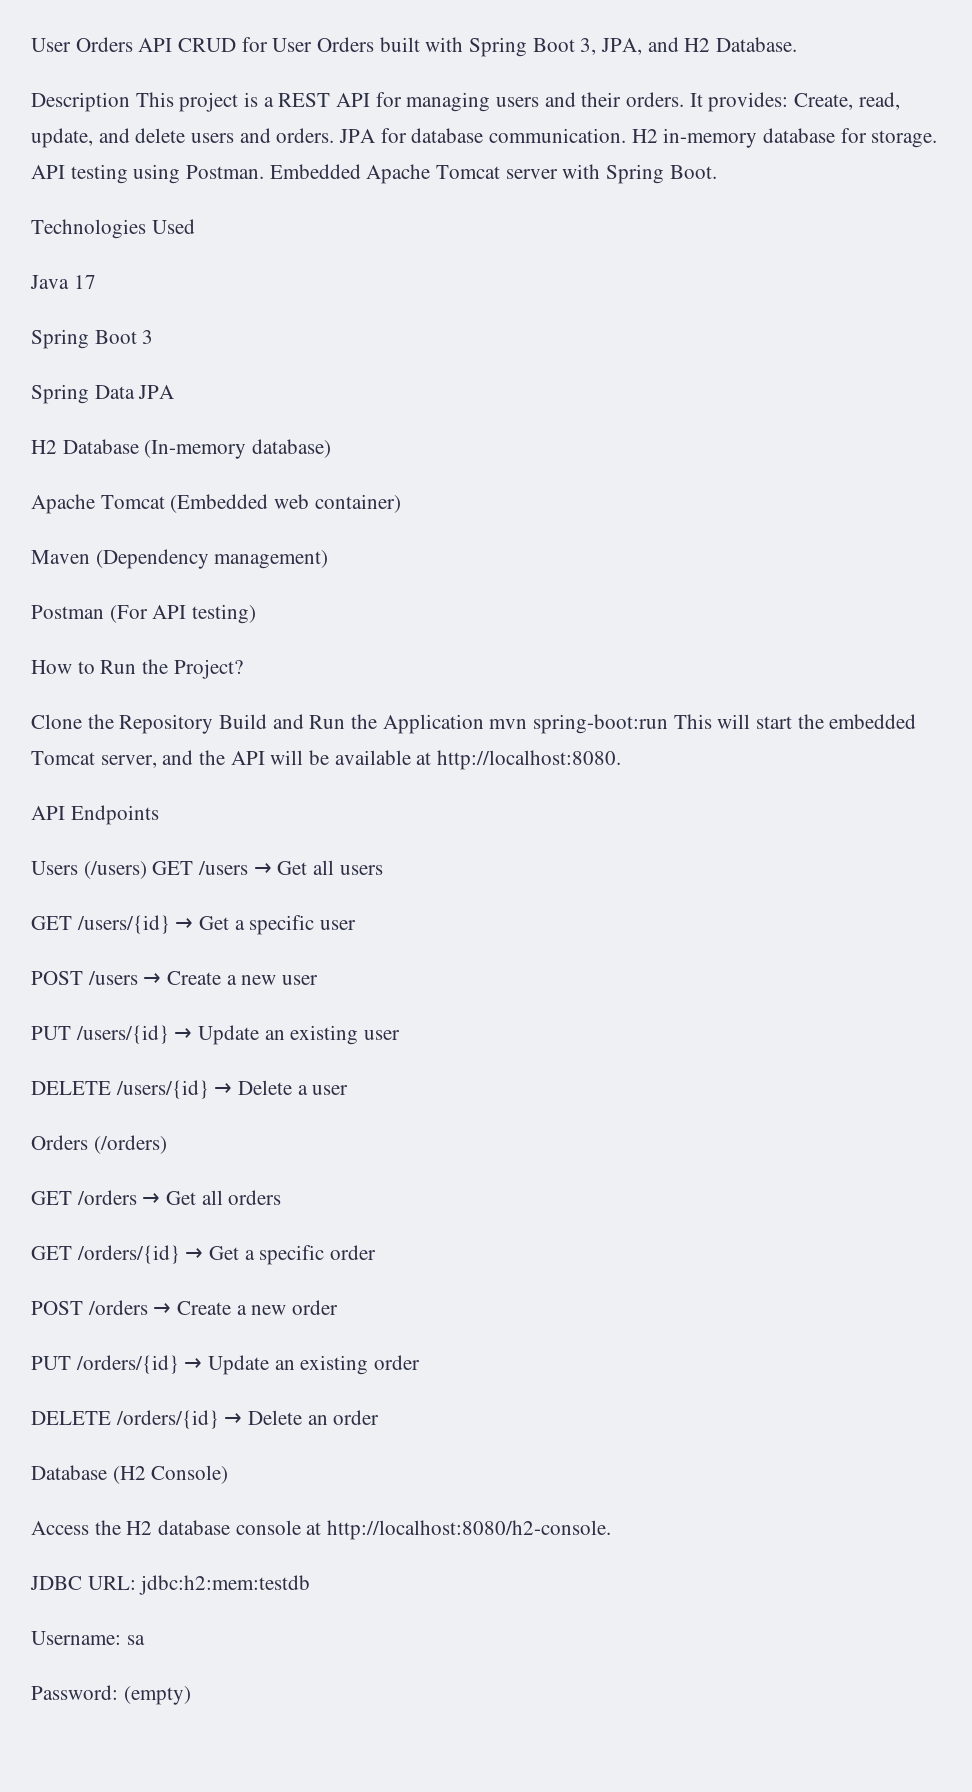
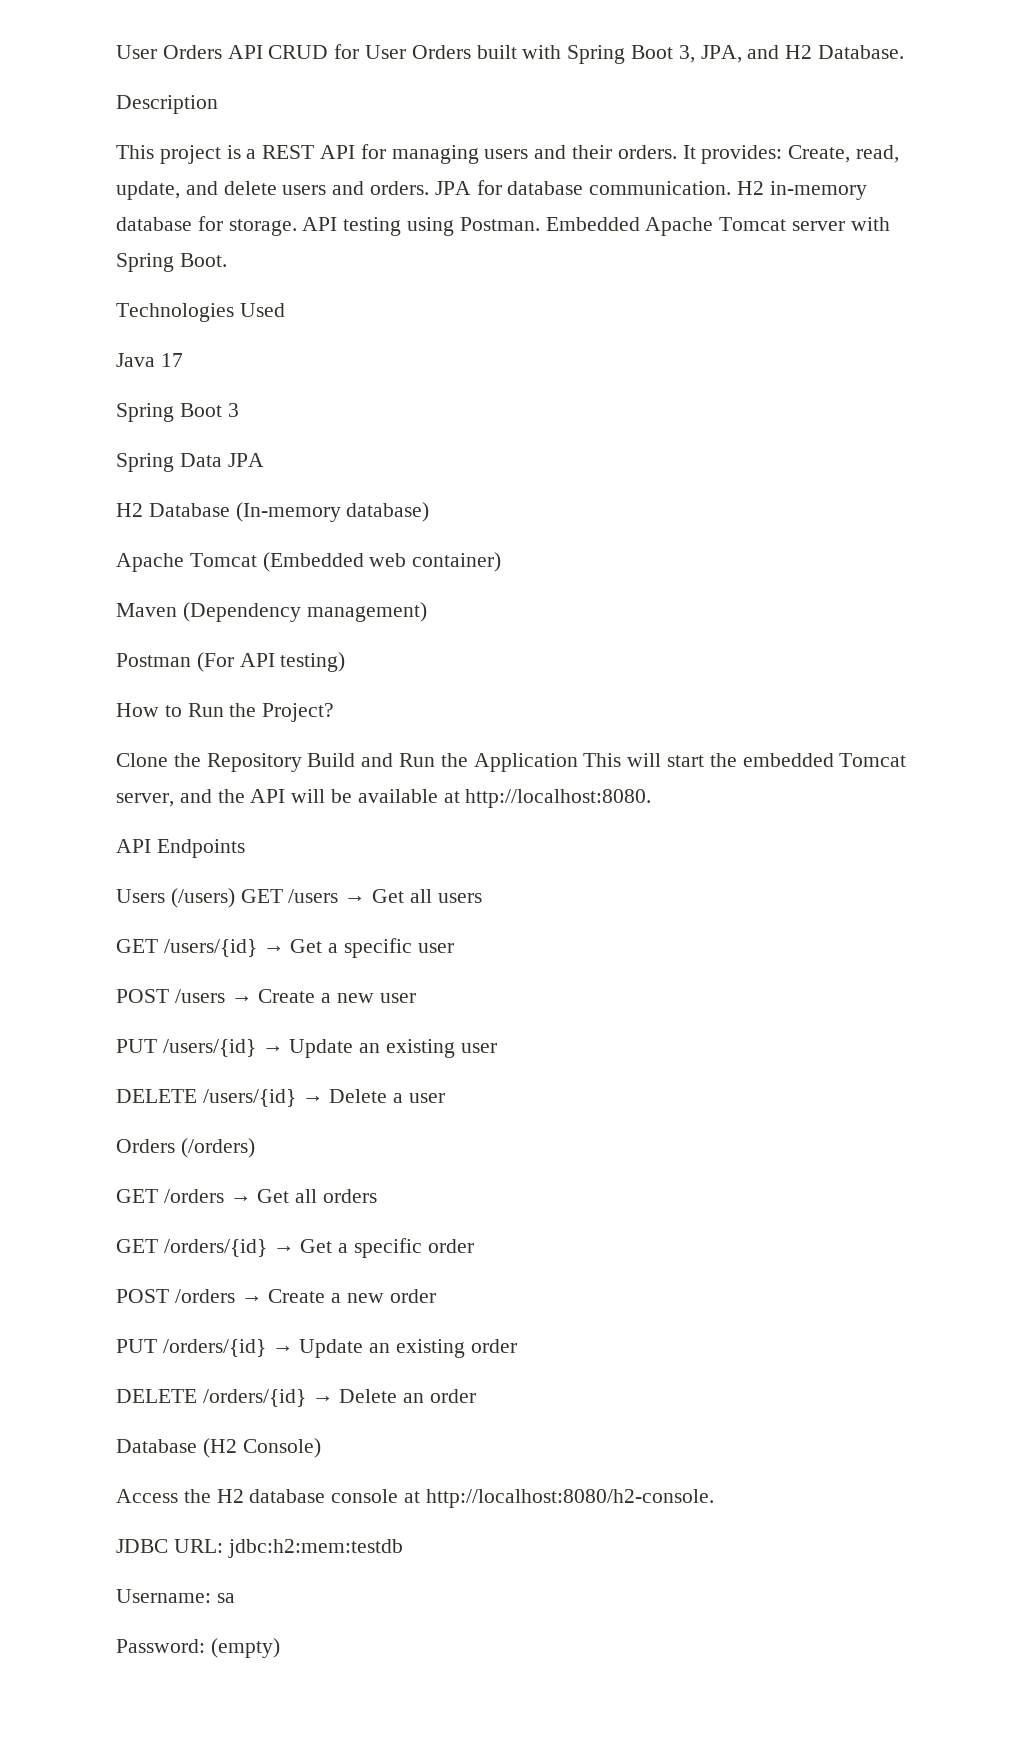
(130, 102) none -> (218, 104) //
[489,714,669,734] mvn spring-boot:run -> (578, 762) none

